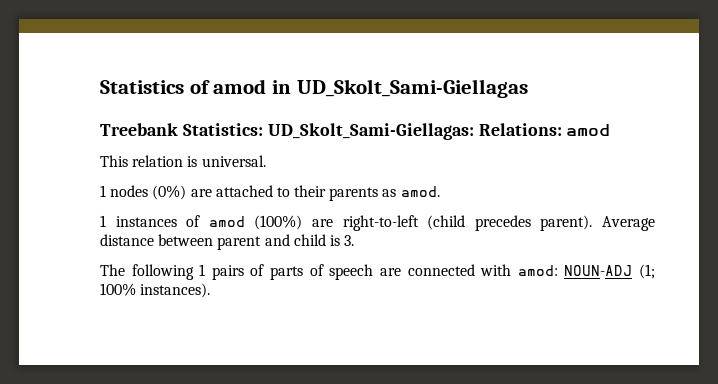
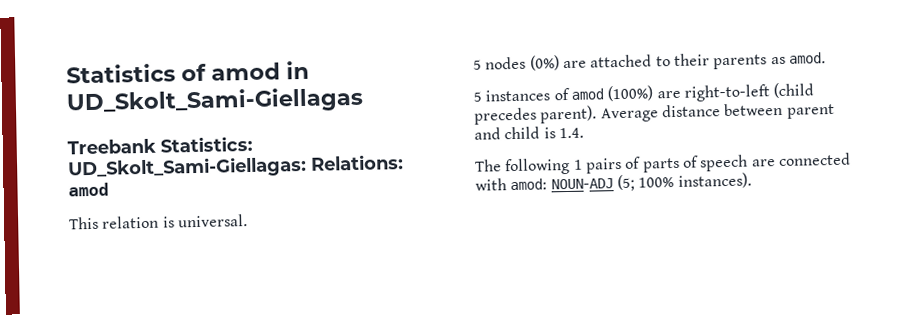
[100,185,106,197] 1 -> [473,59,482,70] 5
[100,215,106,227] 1 -> [473,91,482,102] 5
[344,235,355,246] 3. -> [558,127,584,139] 1.4.
[639,264,656,279] (1; -> [616,174,635,192] (5;

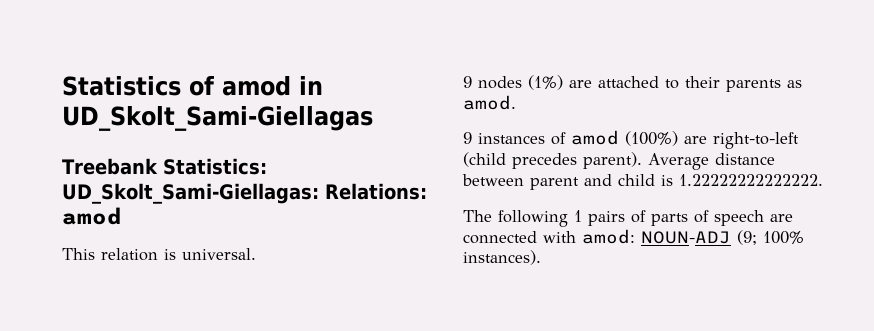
[473,55,560,71] 5 nodes (0%) -> [463,75,563,90] 9 nodes (1%)
[473,91,482,102] 5 -> [463,132,472,144] 9
[558,127,584,139] 1.4. -> [679,174,823,186] 1.22222222222222.
[616,174,635,192] (5; -> [737,230,757,245] (9;

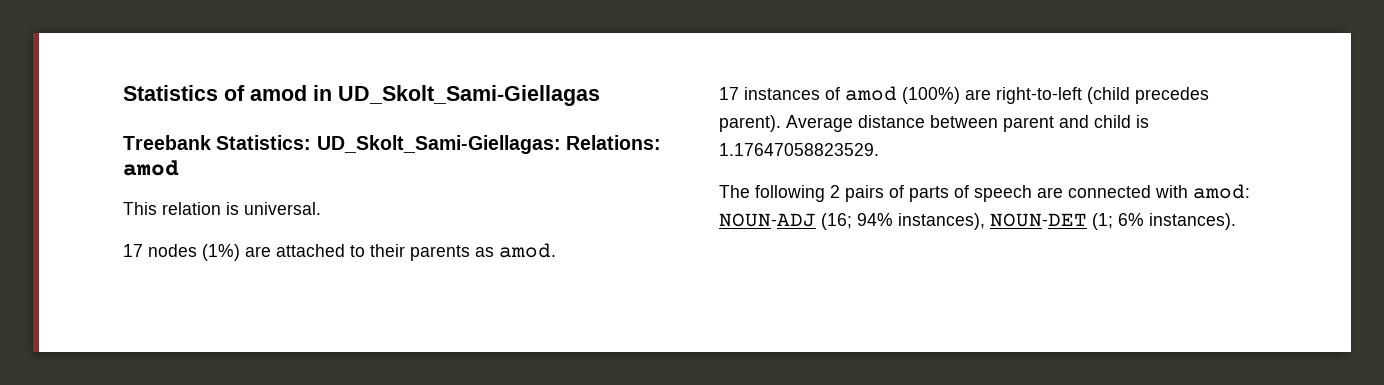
[463,76,472,88] 9 -> [123,244,143,257] 17
[463,132,472,144] 9 -> [719,87,739,100] 17
[679,174,823,186] 1.22222222222222. -> [719,143,879,156] 1.17647058823529.
[574,210,582,222] 1 -> [830,185,840,198] 2
[737,230,804,245] (9; 100% -> [821,213,1144,230] (16; 94% instances), NOUN-DET (1; 6%

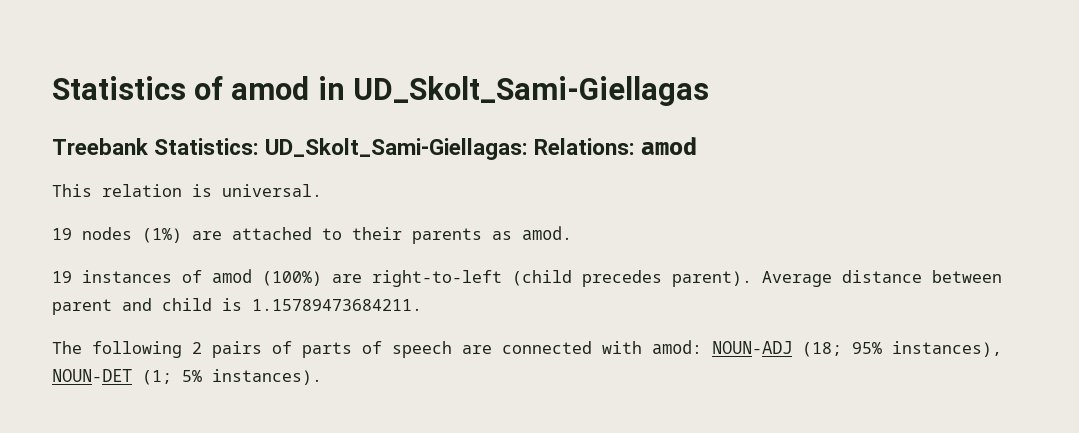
[123,244,143,257] 17 -> [52,228,72,240] 19
[719,87,739,100] 17 -> [52,271,72,283] 19
[719,143,879,156] 1.17647058823529. -> [252,299,422,311] 1.15789473684211.
[821,213,893,230] (16; 94% -> [802,342,882,357] (18; 95%
[1118,213,1144,226] 6% -> [182,370,202,382] 5%

